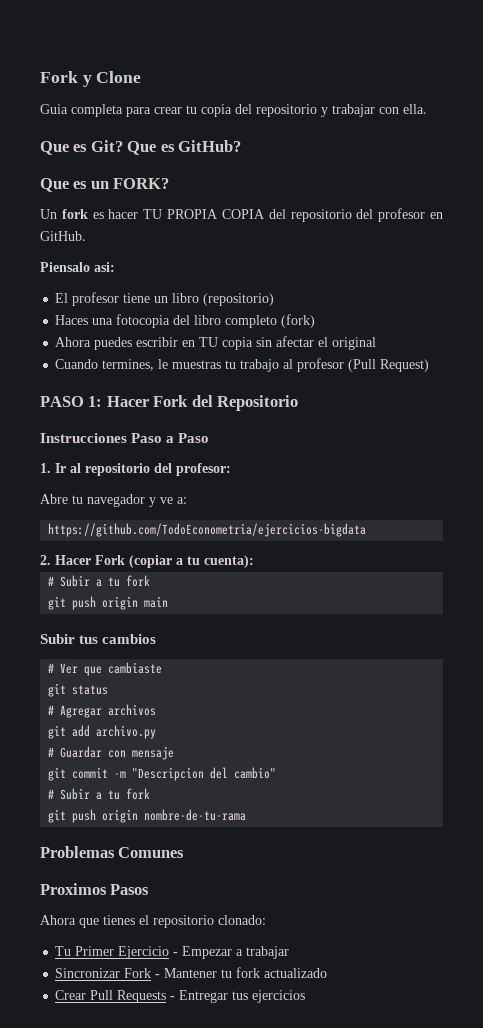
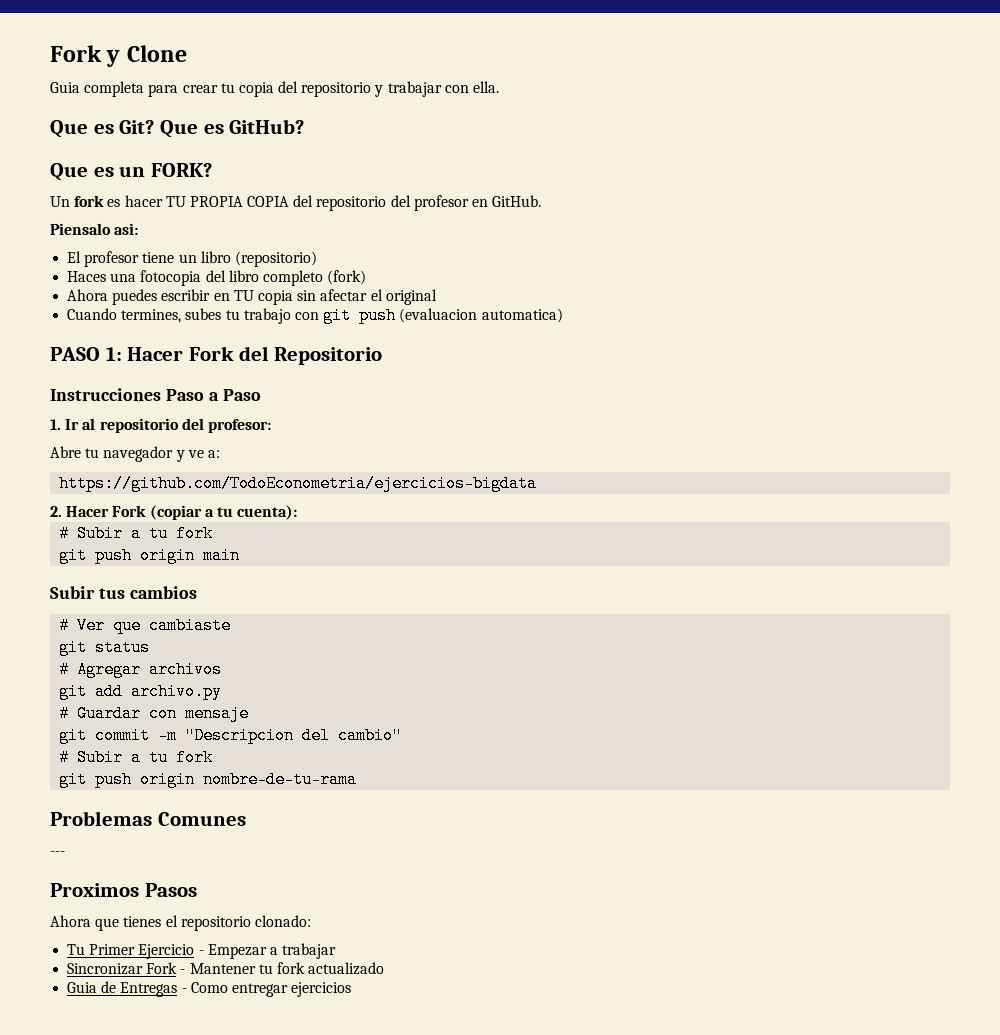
[158,358,430,372] le muestras tu trabajo al profesor (Pull Request) -> [185,307,563,324] subes tu trabajo con git push (evaluacion automatica)
(185, 852) none -> [50,851,65,856] // ---
[55,990,249,1003] Crear Pull Requests - Entregar tus -> [67,981,288,997] Guia de Entregas - Como entregar

